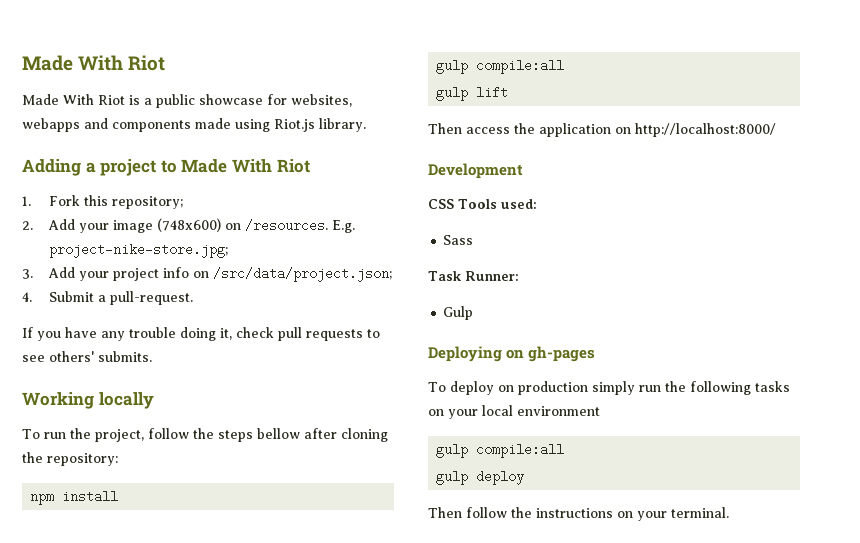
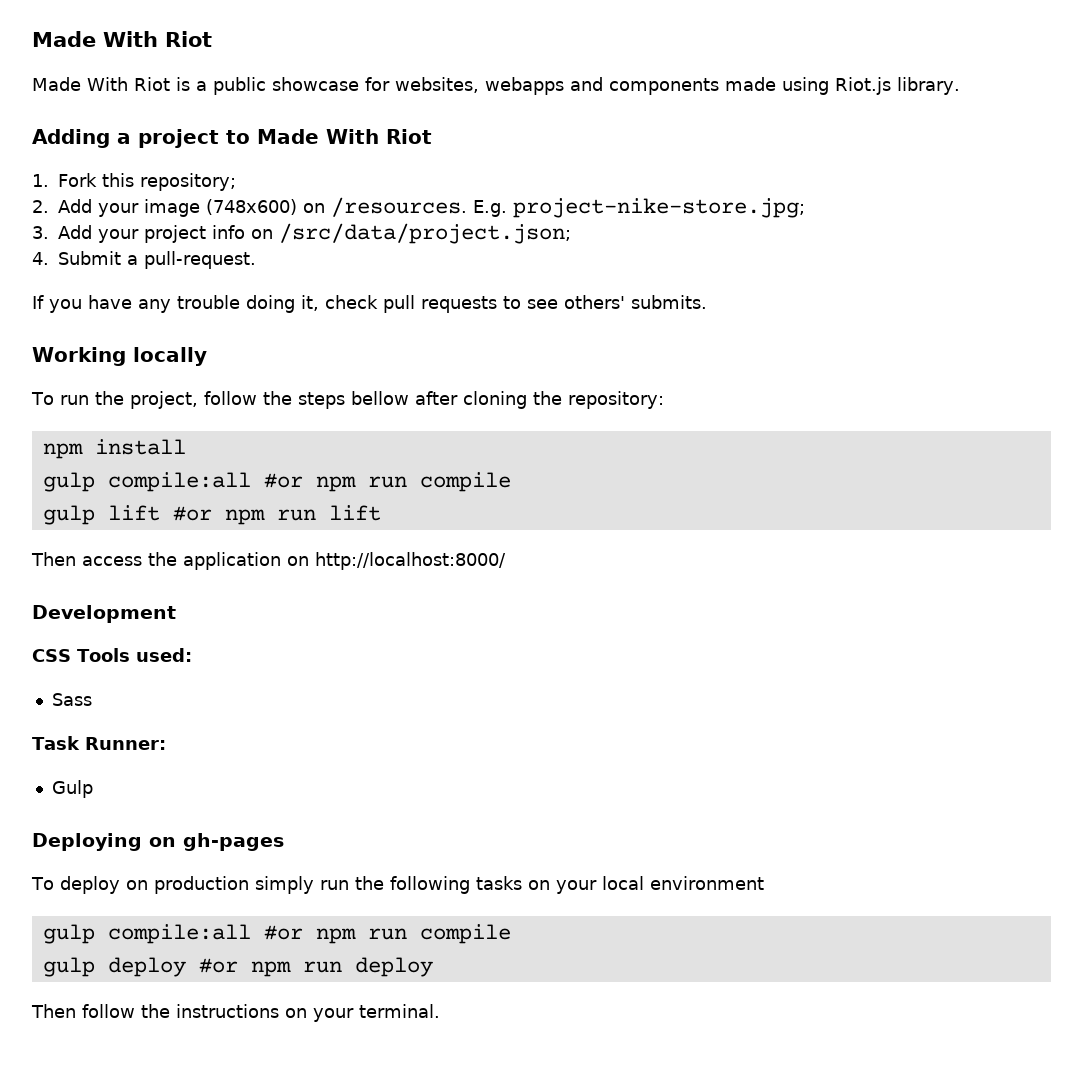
[436,87,469,101] // gulp -> [263,472,511,492] [42,505,316,525] #or npm run compile // gulp lift #or npm run
[436,471,469,485] // gulp -> [263,924,511,944] [42,957,342,977] #or npm run compile // gulp deploy #or npm run

